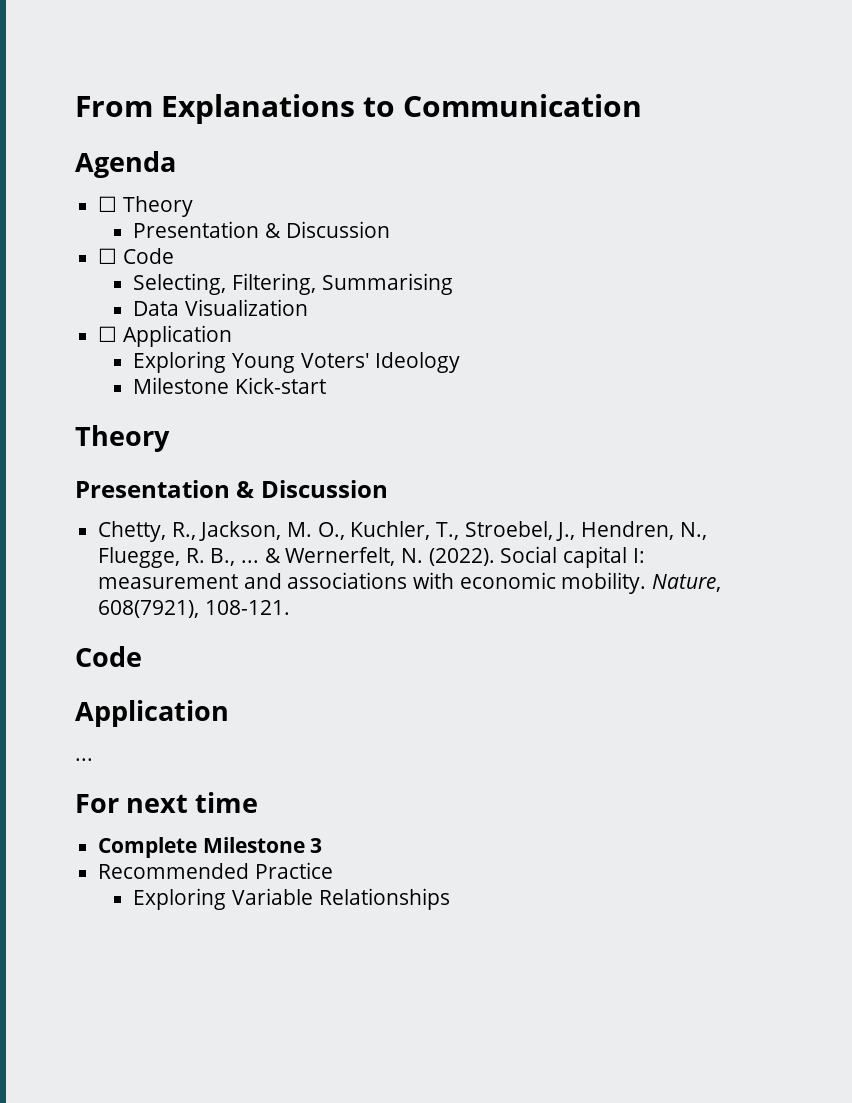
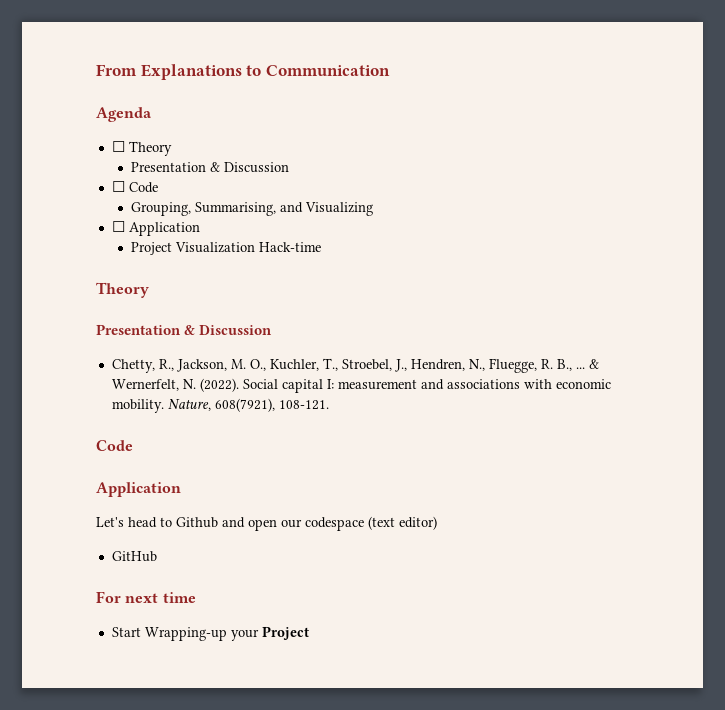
[133,273,453,295] [133,299,309,316] [98,325,232,347] [133,351,461,373] [133,377,327,394] Selecting, Filtering, Summarising // Data Visualization // ☐ Application // Exploring Young Voters' Ideology // Milestone Kick-start -> [130,202,373,216] [111,221,200,236] [130,242,321,255] Grouping, Summarising, and Visualizing // ☐ Application // Project Visualization Hack-time
[75,758,93,761] [75,792,259,813] [98,837,323,858] [98,862,333,879] [133,888,450,910] ... // For next time // Complete Milestone 3 // Recommended Practice // Exploring Variable Relationships -> [96,516,437,531] [111,551,157,562] [96,591,196,603] [111,626,309,641] Let's head to Github and open our codespace (text editor) // GitHub // For next time // Start Wrapping-up your Project

